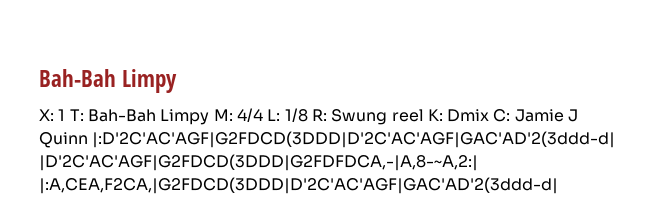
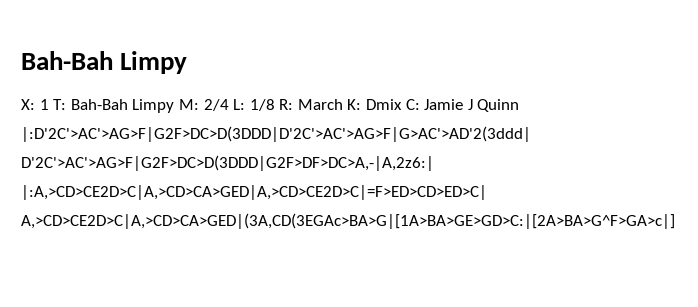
[236,108,263,122] 4/4 -> [203,99,229,111] 2/4
[331,109,424,125] Swung reel -> [297,99,343,110] March
[92,131,616,148] [39,154,478,171] [39,177,558,194] |:D'2C'AC'AGF|G2FDCD(3DDD|D'2C'AC'AGF|GAC'AD'2(3ddd-d| |D'2C'AC'AGF|G2FDCD(3DDD|G2FDFDCA,-|A,8-~A,2:| |:A,CEA,F2CA,|G2FDCD(3DDD|D'2C'AC'AGF|GAC'AD'2(3ddd-d| -> [21,126,531,142] [21,155,434,171] [21,185,487,200] [21,213,675,229] |:D'2C'>AC'>AG>F|G2F>DC>D(3DDD|D'2C'>AC'>AG>F|G>AC'>AD'2(3ddd| D'2C'>AC'>AG>F|G2F>DC>D(3DDD|G2F>DF>DC>A,-|A,2z6:| |:A,>CD>CE2D>C|A,>CD>CA>GED|A,>CD>CE2D>C|=F>ED>CD>ED>C| A,>CD>CE2D>C|A,>CD>CA>GED|(3A,CD(3EGAc>BA>G|[1A>BA>GE>GD>C:|[2A>BA>G^F>GA>c|]

